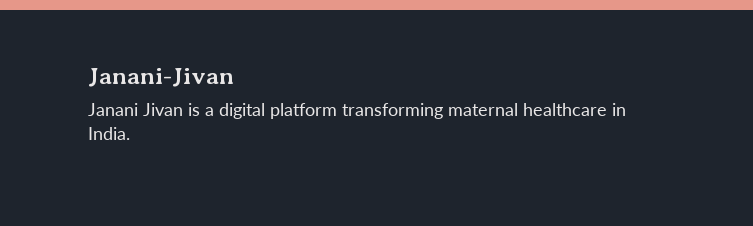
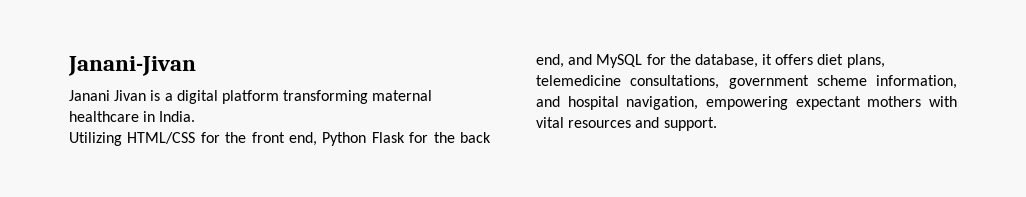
(130, 133) none -> [69,132,491,146] [536,54,885,68] [536,75,957,89] [536,96,957,110] [536,117,717,131] // Utilizing HTML/CSS for the front end, Python Flask for the back end, and MySQL for the database, it offers diet plans, telemedicine consultations, government scheme information, and hospital navigation, empowering expectant mothers with vital resources and support.

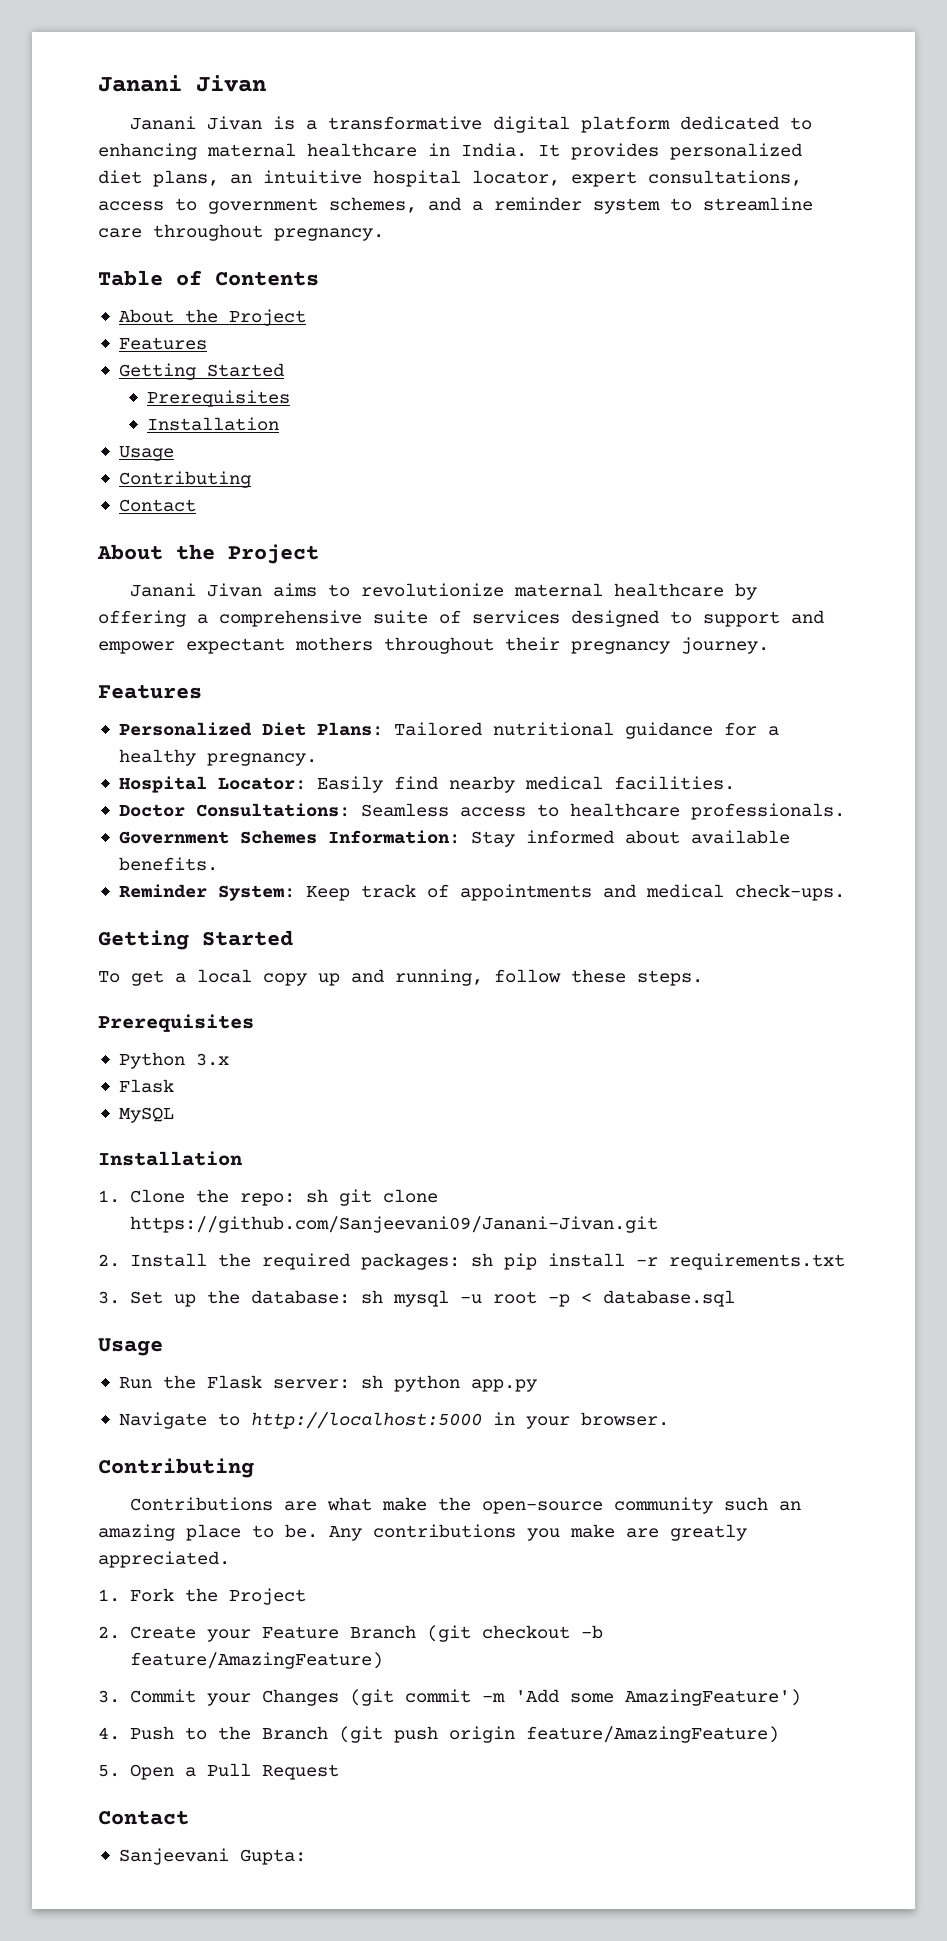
[68,56,196,76] Janani-Jivan -> [98,75,267,92] Janani Jivan
(173, 97) none -> [328,116,483,130] transformative
[283,90,369,104] transforming -> [680,116,813,130] [98,143,197,160] dedicated to enhancing
[69,132,491,146] [536,54,885,68] [536,75,957,89] [536,96,957,110] [536,117,717,131] // Utilizing HTML/CSS for the front end, Python Flask for the back end, and MySQL for the database, it offers diet plans, telemedicine consultations, government scheme information, and hospital navigation, empowering expectant mothers with vital resources and support. -> [538,143,802,160] [98,170,802,187] [98,197,813,214] [98,224,384,241] [98,270,319,286] [118,309,306,326] [118,337,207,350] [118,363,284,380] [146,390,290,407] [146,417,279,431] [118,446,174,461] [118,471,251,488] [118,499,196,512] [97,544,319,564] [130,583,758,600] [98,610,824,627] [98,637,769,654] [98,685,202,699] [118,722,779,739] [118,749,317,766] [118,776,735,793] [118,803,845,820] [118,830,790,847] [118,857,218,871] [118,884,845,901] [98,930,293,950] [98,969,703,986] [98,1014,254,1032] [118,1052,229,1069] [118,1079,174,1093] [118,1107,174,1123] [98,1151,242,1166] [98,1189,438,1206] [129,1216,658,1233] [98,1253,845,1270] [98,1290,735,1307] [98,1338,163,1356] [118,1375,537,1392] [118,1412,669,1429] [98,1458,254,1478] [130,1497,802,1514] [98,1524,747,1541] [98,1551,230,1568] [98,1588,306,1605] [98,1625,603,1642] [129,1652,383,1669] [98,1689,801,1706] [98,1726,779,1743] [98,1763,339,1780] [98,1811,189,1825] [118,1848,306,1865] It provides personalized diet plans, an intuitive hospital locator, expert consultations, access to government schemes, and a reminder system to streamline care throughout pregnancy. // Table of Contents // About the Project // Features // Getting Started // Prerequisites // Installation // Usage // Contributing // Contact // About the Project // Janani Jivan aims to revolutionize maternal healthcare by offering a comprehensive suite of services designed to support and empower expectant mothers throughout their pregnancy journey. // Features // Personalized Diet Plans: Tailored nutritional guidance for a healthy pregnancy. // Hospital Locator: Easily find nearby medical facilities. // Doctor Consultations: Seamless access to healthcare professionals. // Government Schemes Information: Stay informed about available benefits. // Reminder System: Keep track of appointments and medical check-ups. // Getting Started // To get a local copy up and running, follow these steps. // Prerequisites // Python 3.x // Flask // MySQL // Installation // 1. Clone the repo: sh git clone https://github.com/Sanjeevani09/Janani-Jivan.git // 2. Install the required packages: sh pip install -r requirements.txt // 3. Set up the database: sh mysql -u root -p < database.sql // Usage // Run the Flask server: sh python app.py // Navigate to http://localhost:5000 in your browser. // Contributing // Contributions are what make the open-source community such an amazing place to be. Any contributions you make are greatly appreciated. // 1. Fork the Project // 2. Create your Feature Branch (git checkout -b feature/AmazingFeature) // 3. Commit your Changes (git commit -m 'Add some AmazingFeature') // 4. Push to the Branch (git push origin feature/AmazingFeature) // 5. Open a Pull Request // Contact // Sanjeevani Gupta:

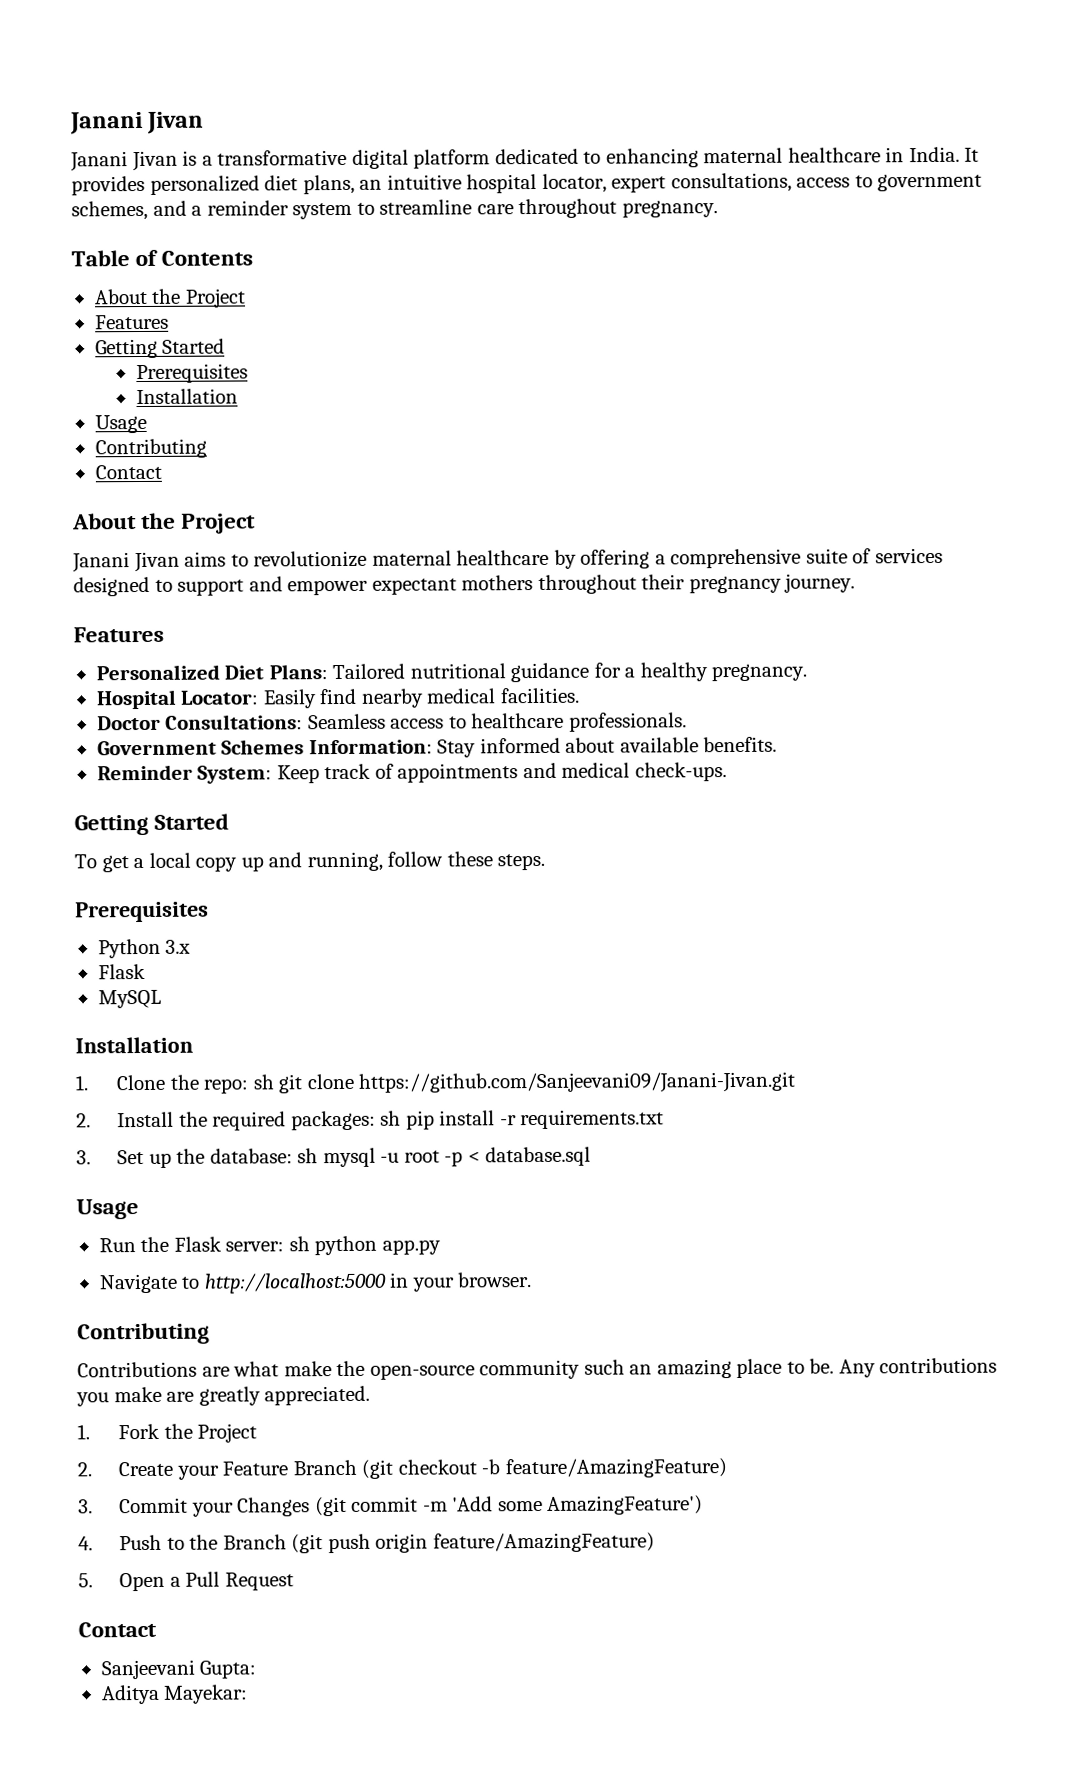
(306, 1857) none -> [101,1684,249,1705] // Aditya Mayekar:

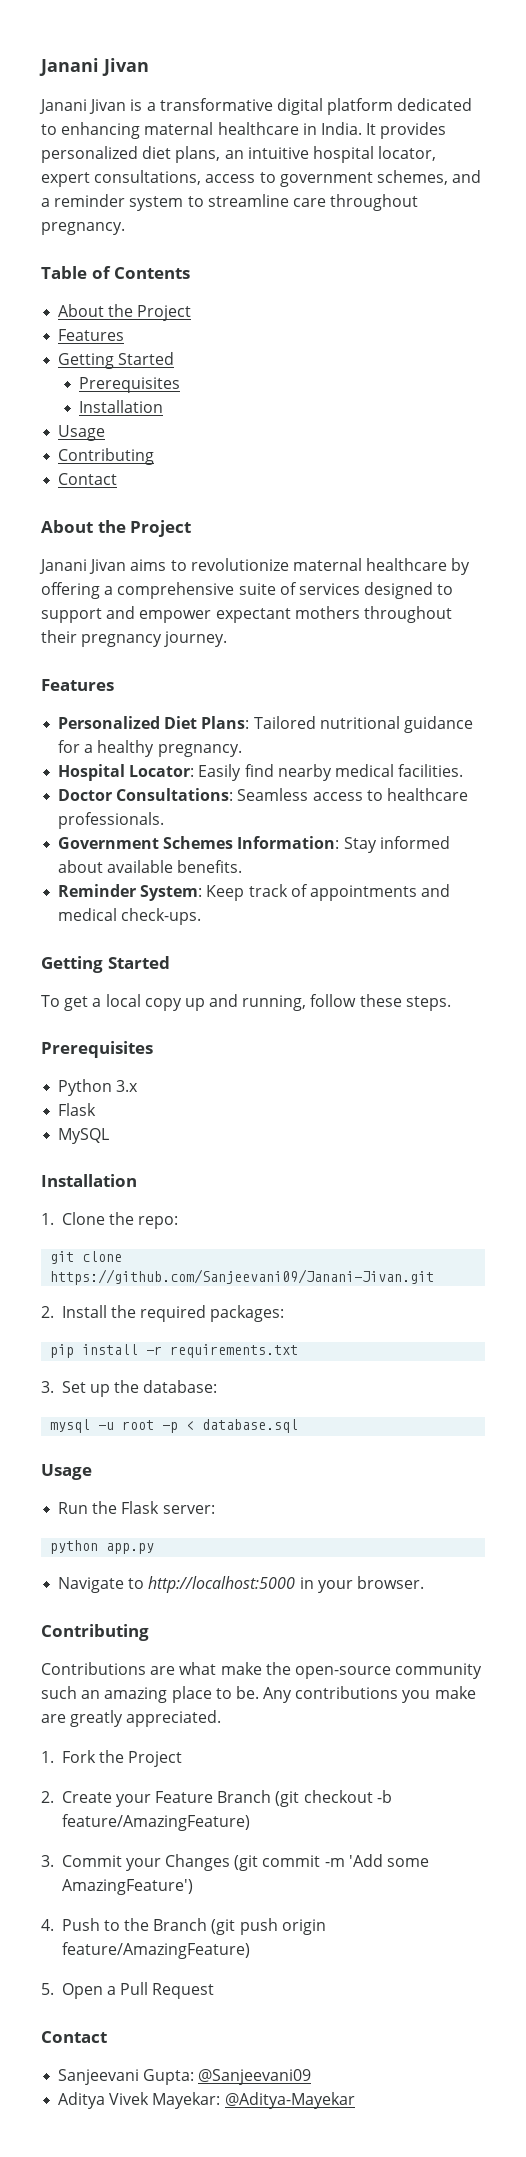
[252,1074,274,1090] sh -> (179, 1222) //
[380,1110,402,1126] sh -> (285, 1313) //
[297,1148,319,1164] sh -> (218, 1386) //
[288,1236,310,1252] sh -> (215, 1509) //
(257, 1669) none -> [198,2069,312,2085] @Sanjeevani09
[164,1684,249,1704] Mayekar: -> [109,2092,355,2109] Vivek Mayekar: @Aditya-Mayekar

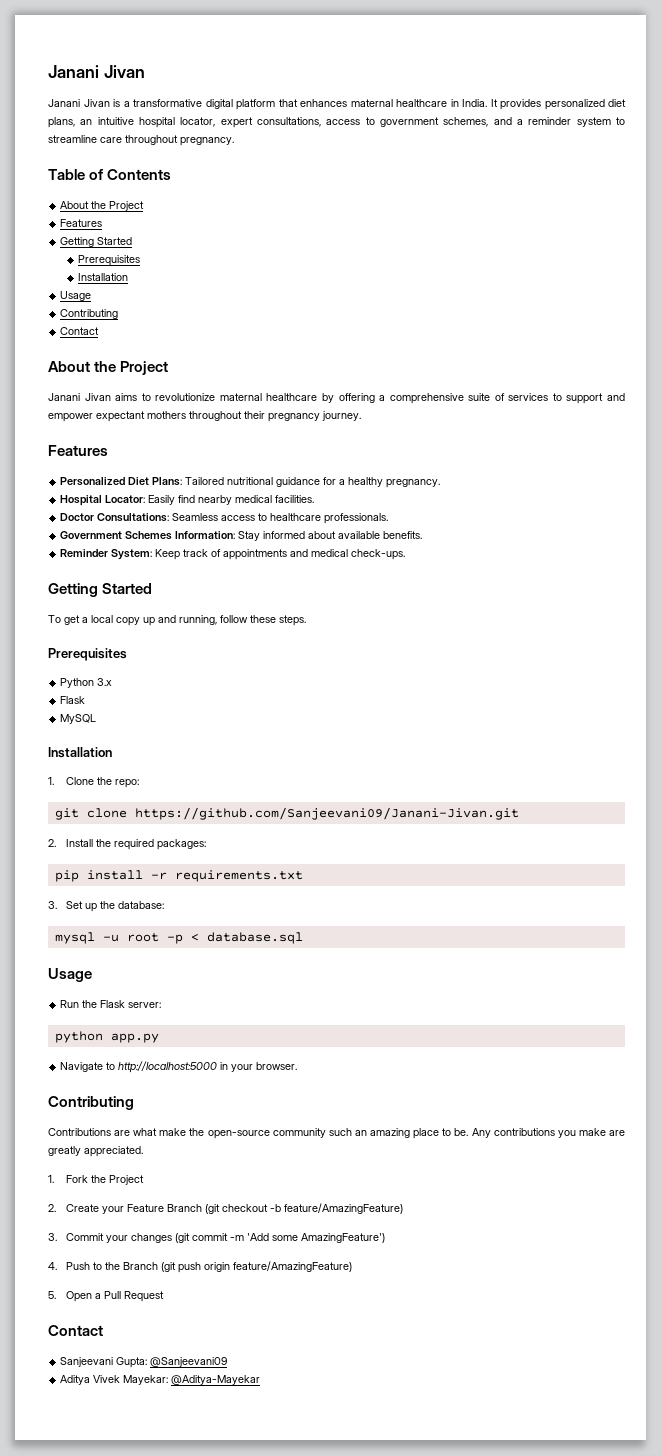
[397,98,473,111] [41,122,141,139] dedicated to enhancing -> [278,99,347,107] that enhances
[364,582,434,599] designed -> (549, 397) none
[165,1854,231,1871] Changes -> [130,1233,172,1243] changes

